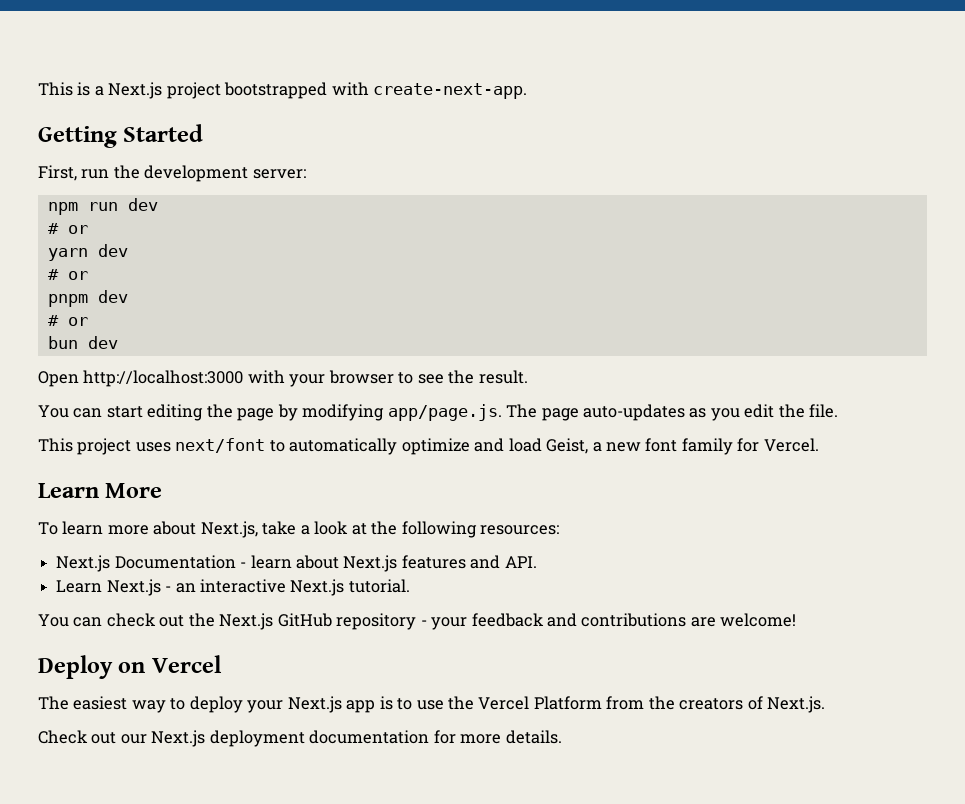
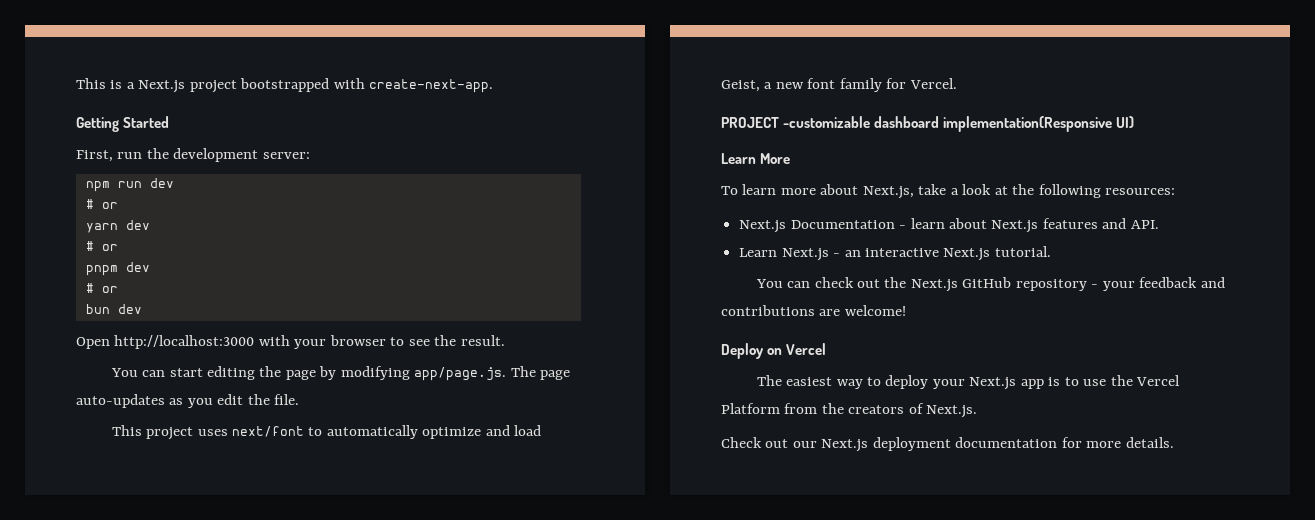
(819, 445) none -> [721,116,1135,132] // PROJECT -customizable dashboard implementation(Responsive UI)

